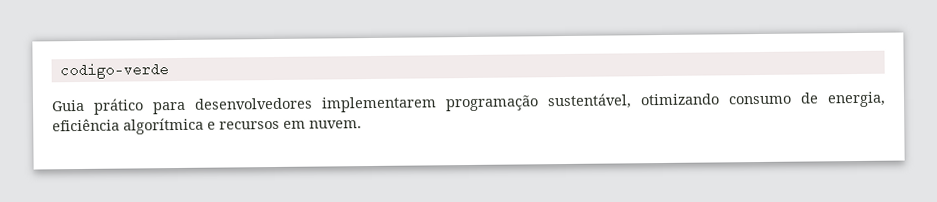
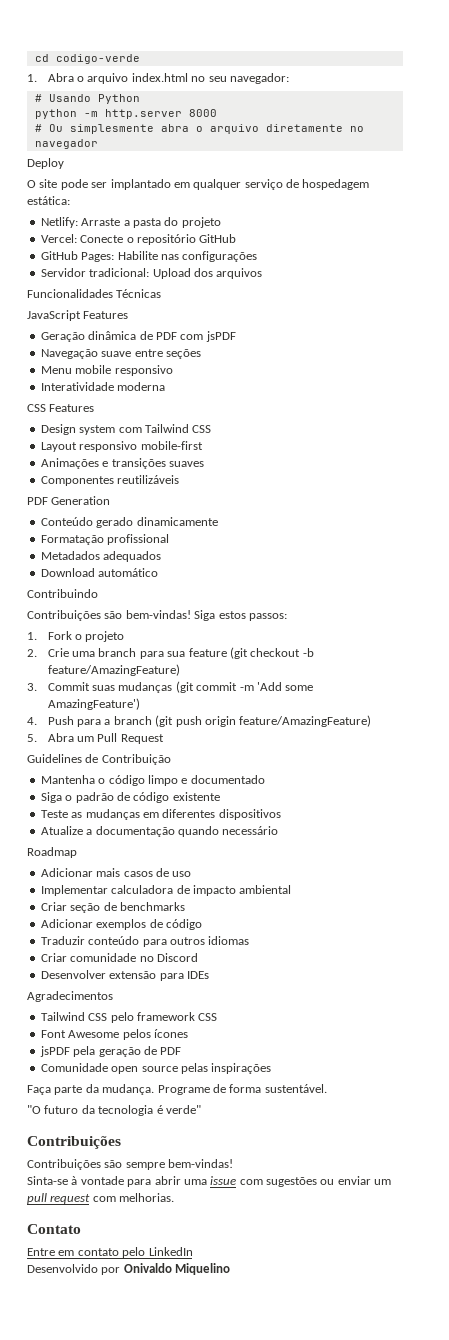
(59, 71) none -> [34,54,49,62] cd
[51,91,886,115] [52,117,362,135] Guia prático para desenvolvedores implementarem programação sustentável, otimizando consumo de energia, eficiência algorítmica e recursos em nuvem. -> [27,73,289,84] [34,94,140,104] [34,109,217,119] [34,124,364,134] [34,139,98,149] [27,158,64,169] [27,179,370,190] [27,196,70,205] [40,217,221,228] [40,234,237,245] [40,251,258,262] [40,268,263,279] [27,289,162,298] [27,310,129,321] [40,331,236,342] [40,349,201,359] [40,365,173,376] [40,382,166,391] [27,404,95,412] [40,424,212,435] [40,441,203,452] [40,458,204,469] [40,475,180,486] [27,496,111,505] [40,517,218,528] [40,534,170,545] [40,551,162,562] [40,568,159,577] [27,589,98,598] [27,610,287,621] [27,631,125,642] [27,647,314,659] [47,664,180,676] [27,681,314,693] [47,698,140,710] [27,715,372,727] [27,733,164,744] [27,754,171,765] [40,775,265,786] [40,792,220,803] [40,809,281,820] [40,826,279,837] [27,847,77,858] [40,868,192,877] [40,885,292,896] [40,902,185,913] [40,919,202,930] [40,936,250,947] [40,953,198,962] [40,970,209,981] [27,991,113,1002] [40,1012,218,1023] [40,1029,188,1040] [39,1046,182,1057] [40,1063,272,1074] [27,1084,327,1095] [27,1105,201,1116] [27,1136,121,1149] [27,1159,234,1170] [27,1176,392,1187] [27,1193,175,1204] [27,1224,81,1234] [27,1247,193,1258] [27,1263,231,1275] 1. Abra o arquivo index.html no seu navegador: // # Usando Python // python -m http.server 8000 // # Ou simplesmente abra o arquivo diretamente no navegador // Deploy // O site pode ser implantado em qualquer serviço de hospedagem estática: // Netlify: Arraste a pasta do projeto // Vercel: Conecte o repositório GitHub // GitHub Pages: Habilite nas configurações // Servidor tradicional: Upload dos arquivos // Funcionalidades Técnicas // JavaScript Features // Geração dinâmica de PDF com jsPDF // Navegação suave entre seções // Menu mobile responsivo // Interatividade moderna // CSS Features // Design system com Tailwind CSS // Layout responsivo mobile-first // Animações e transições suaves // Componentes reutilizáveis // PDF Generation // Conteúdo gerado dinamicamente // Formatação profissional // Metadados adequados // Download automático // Contribuindo // Contribuições são bem-vindas! Siga estos passos: // 1. Fork o projeto // 2. Crie uma branch para sua feature (git checkout -b feature/AmazingFeature) // 3. Commit suas mudanças (git commit -m 'Add some AmazingFeature') // 4. Push para a branch (git push origin feature/AmazingFeature) // 5. Abra um Pull Request // Guidelines de Contribuição // Mantenha o código limpo e documentado // Siga o padrão de código existente // Teste as mudanças em diferentes dispositivos // Atualize a documentação quando necessário // Roadmap // Adicionar mais casos de uso // Implementar calculadora de impacto ambiental // Criar seção de benchmarks // Adicionar exemplos de código // Traduzir conteúdo para outros idiomas // Criar comunidade no Discord // Desenvolver extensão para IDEs // Agradecimentos // Tailwind CSS pelo framework CSS // Font Awesome pelos ícones // jsPDF pela geração de PDF // Comunidade open source pelas inspirações // Faça parte da mudança. Programe de forma sustentável. // "O futuro da tecnologia é verde" // Contribuições // Contribuições são sempre bem-vindas! // Sinta-se à vontade para abrir uma issue com sugestões ou enviar um pull request com melhorias. // Contato // Entre em contato pelo LinkedIn // Desenvolvido por Onivaldo Miquelino

